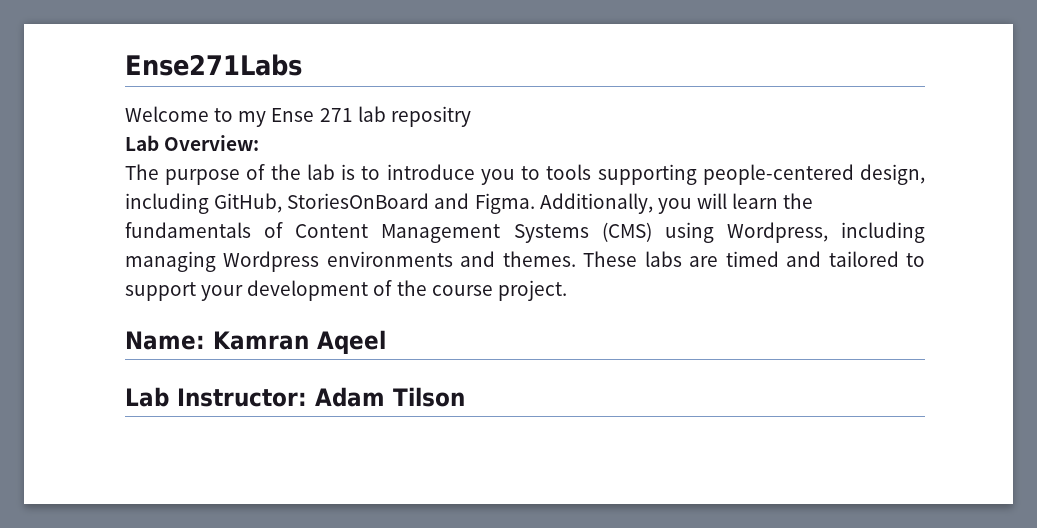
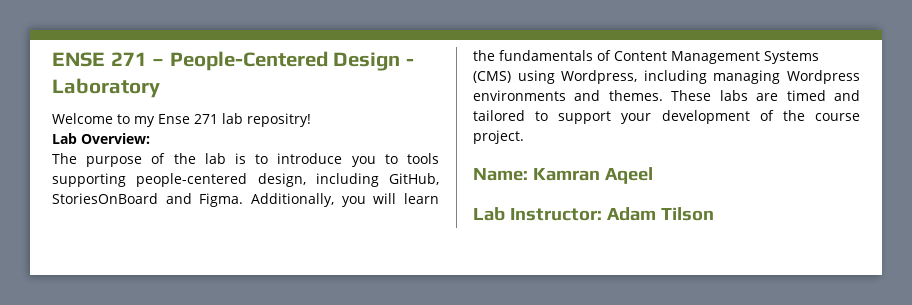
[125,54,302,76] Ense271Labs -> [52,51,414,71] [52,78,160,98] ENSE 271 – People-Centered Design - Laboratory
[390,106,471,127] repositry -> [247,113,311,127] repositry!

